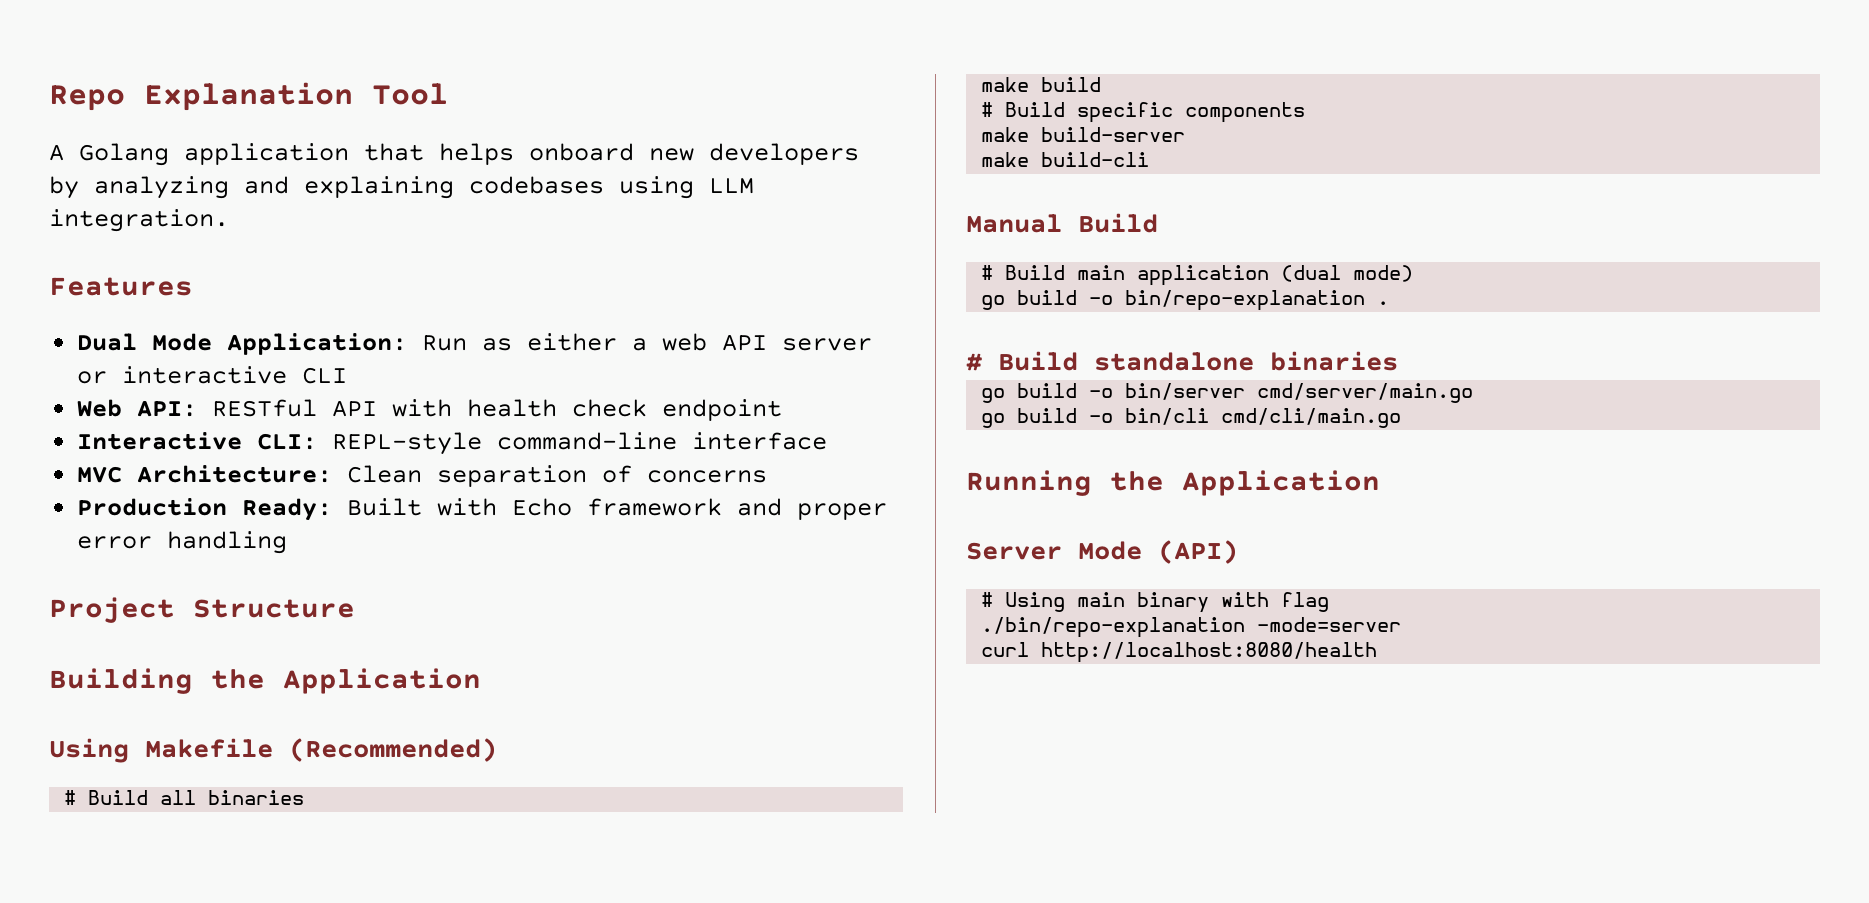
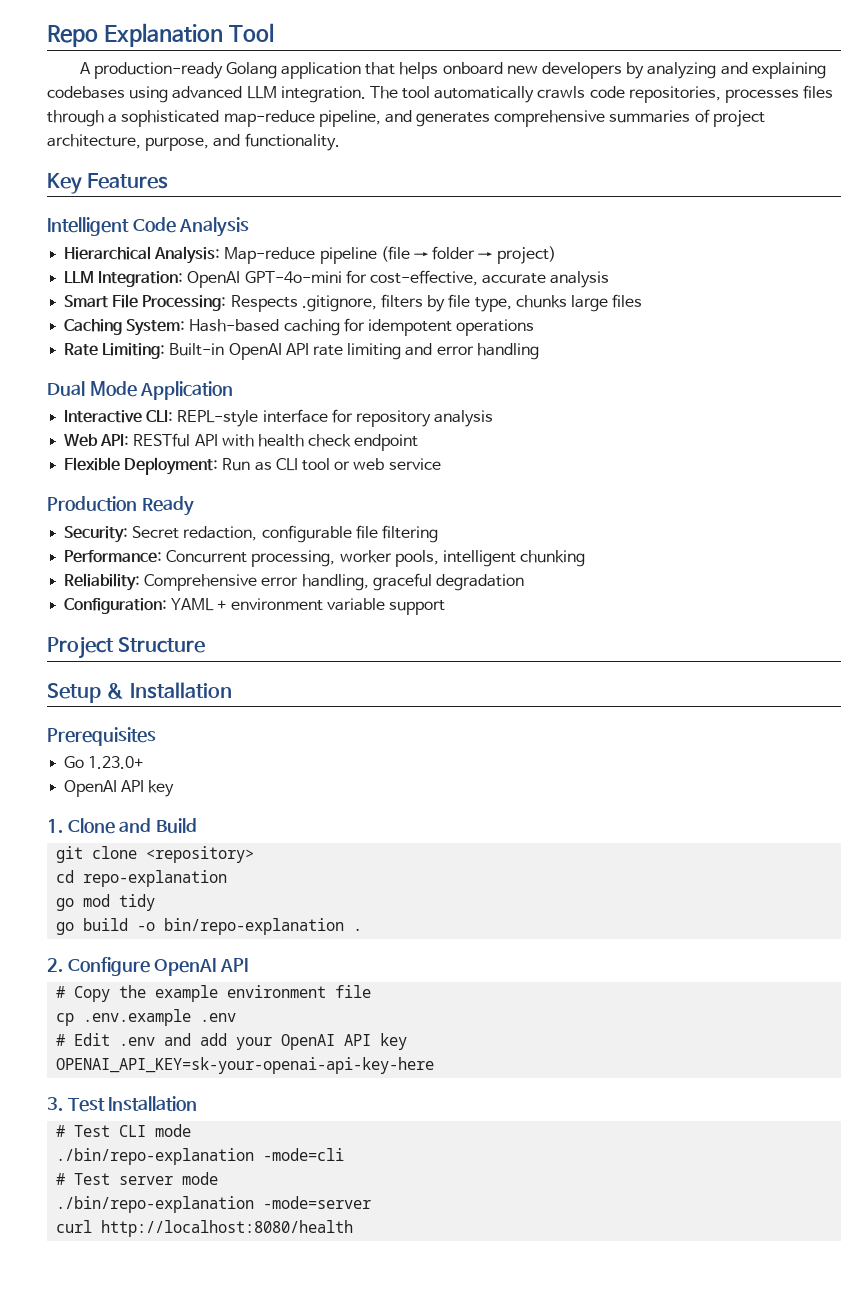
(64, 152) none -> [93,62,223,79] production-ready
(694, 187) none -> [172,86,243,99] advanced
[49,277,193,296] [77,333,873,355] [77,366,348,384] // Features // Dual Mode Application: Run as either a web API server or interactive CLI -> [369,85,834,103] [47,109,765,127] [47,133,340,151] [47,173,169,194] [47,217,250,237] [64,246,556,264] [64,270,610,288] [64,294,643,312] [64,318,535,336] [64,343,539,360] [47,381,234,400] [64,409,494,427] The tool automatically crawls code repositories, processes files through a sophisticated map-reduce pipeline, and generates comprehensive summaries of project architecture, purpose, and functionality. // Key Features // Intelligent Code Analysis // Hierarchical Analysis: Map-reduce pipeline (file → folder → project) // LLM Integration: OpenAI GPT-4o-mini for cost-effective, accurate analysis // Smart File Processing: Respects .gitignore, filters by file type, chunks large files // Caching System: Hash-based caching for idempotent operations // Rate Limiting: Built-in OpenAI API rate limiting and error handling // Dual Mode Application // Interactive CLI: REPL-style interface for repository analysis
[77,432,828,455] [77,465,768,487] [77,498,888,521] [77,531,288,554] [49,597,355,623] [49,668,481,694] [49,738,497,763] [64,790,305,805] [981,77,1102,92] [981,102,1306,123] [981,127,1186,142] [981,152,1150,167] [966,213,1158,233] [981,265,1414,286] Interactive CLI: REPL-style command-line interface // MVC Architecture: Clean separation of concerns // Production Ready: Built with Echo framework and proper error handling // Project Structure // Building the Application // Using Makefile (Recommended) // # Build all binaries // make build // # Build specific components // make build-server // make build-cli // Manual Build // # Build main application (dual mode) -> [64,457,441,475] [47,496,194,516] [64,525,438,543] [64,550,586,567] [64,573,524,591] [64,598,445,615] [47,636,206,659] [47,682,232,703] [47,727,156,746] [64,756,144,769] [64,780,175,797] [47,818,198,834] [56,846,255,863] [56,870,228,887] [56,894,156,911] Flexible Deployment: Run as CLI tool or web service // Production Ready // Security: Secret redaction, configurable file filtering // Performance: Concurrent processing, worker pools, intelligent chunking // Reliability: Comprehensive error handling, graceful degradation // Configuration: YAML + environment variable support // Project Structure // Setup & Installation // Prerequisites // Go 1.23.0+ // OpenAI API key // 1. Clone and Build // git clone <repository> // cd repo-explanation // go mod tidy
[966,351,1398,371] [981,383,1474,403] [981,408,1402,428] [966,470,1380,496] [966,540,1238,564] [981,592,1330,613] # Build standalone binaries // go build -o bin/server cmd/server/main.go // go build -o bin/cli cmd/cli/main.go // Running the Application // Server Mode (API) // # Using main binary with flag -> [47,957,249,976] [56,985,372,1002] [56,1009,237,1026] [56,1033,408,1050] [56,1057,435,1074] [47,1096,198,1112] [56,1124,192,1137] [56,1148,345,1165] [56,1172,219,1185] 2. Configure OpenAI API // # Copy the example environment file // cp .env.example .env // # Edit .env and add your OpenAI API key // OPENAI_API_KEY=sk-your-openai-api-key-here // 3. Test Installation // # Test CLI mode // ./bin/repo-explanation -mode=cli // # Test server mode

